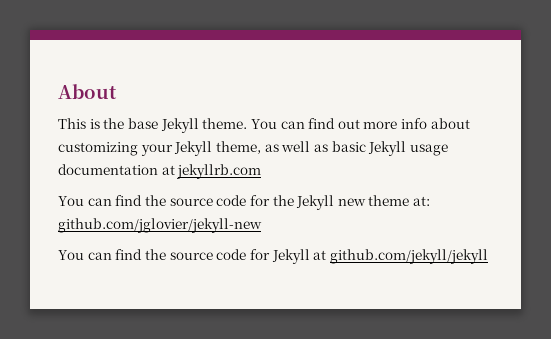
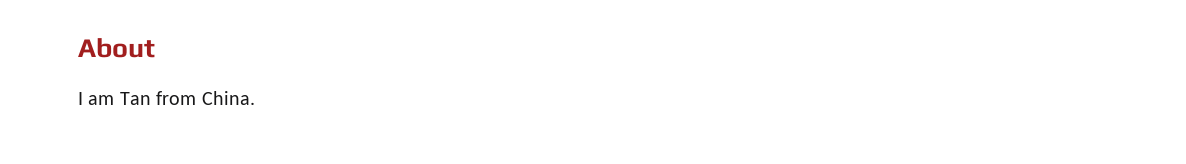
[58,118,470,133] [58,141,448,156] [58,164,262,179] [58,195,431,210] [58,218,262,233] [58,249,488,264] This is the base Jekyll theme. You can find out more info about customizing your Jekyll theme, as well as basic Jekyll usage documentation at jekyllrb.com // You can find the source code for the Jekyll new theme at: github.com/jglovier/jekyll-new // You can find the source code for Jekyll at github.com/jekyll/jekyll -> [78,91,255,105] I am Tan from China.

